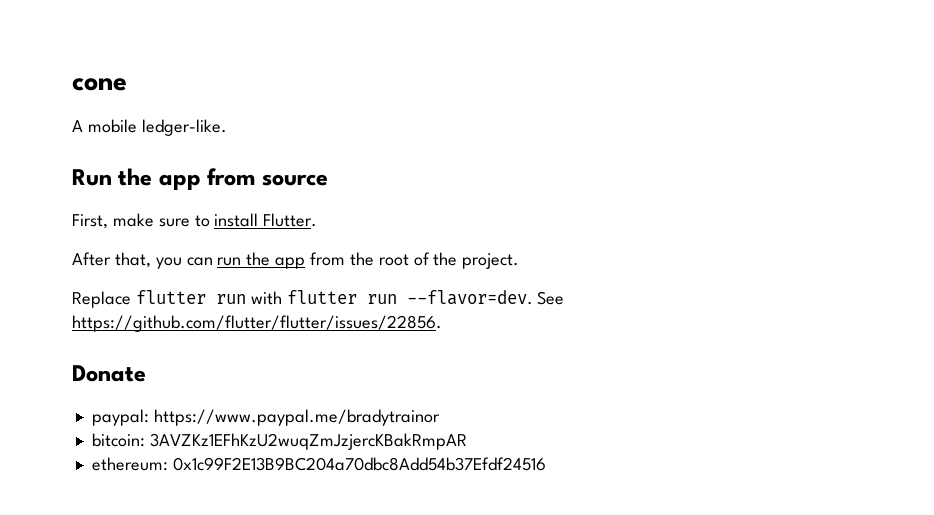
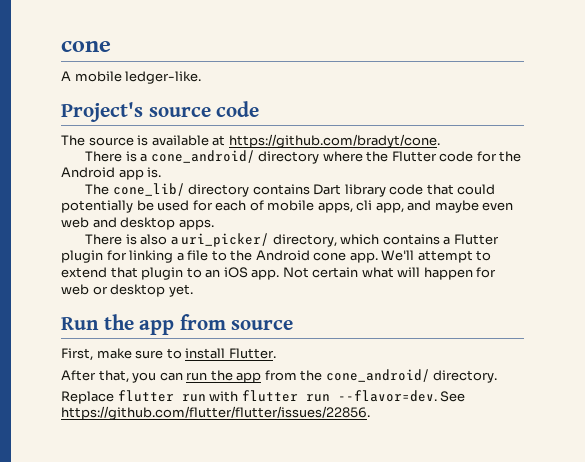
(227, 127) none -> [61,101,260,122] [61,134,440,148] [84,150,522,164] [61,167,162,180] [84,183,496,197] [61,200,514,213] [61,217,214,230] [84,233,499,247] [61,250,492,263] [61,267,497,280] [61,284,193,297] // Project's source code // The source is available at https://github.com/bradyt/cone. // There is a cone_android/ directory where the Flutter code for the Android app is. // The cone_lib/ directory contains Dart library code that could potentially be used for each of mobile apps, cli app, and maybe even web and desktop apps. // There is also a uri_picker/ directory, which contains a Flutter plugin for linking a file to the Android cone app. We'll attempt to extend that plugin to an iOS app. Not certain what will happen for web or desktop yet.
[378,252,520,269] root of the project. -> [325,369,498,383] cone_android/ directory.
[72,365,146,382] [91,409,440,426] [91,433,467,450] [91,457,546,471] // Donate // paypal: https://www.paypal.me/bradytrainor // bitcoin: 3AVZKz1EFhKzU2wuqZmJzjercKBakRmpAR // ethereum: 0x1c99F2E13B9BC204a70dbc8Add54b37Efdf24516 -> (370, 413) none

